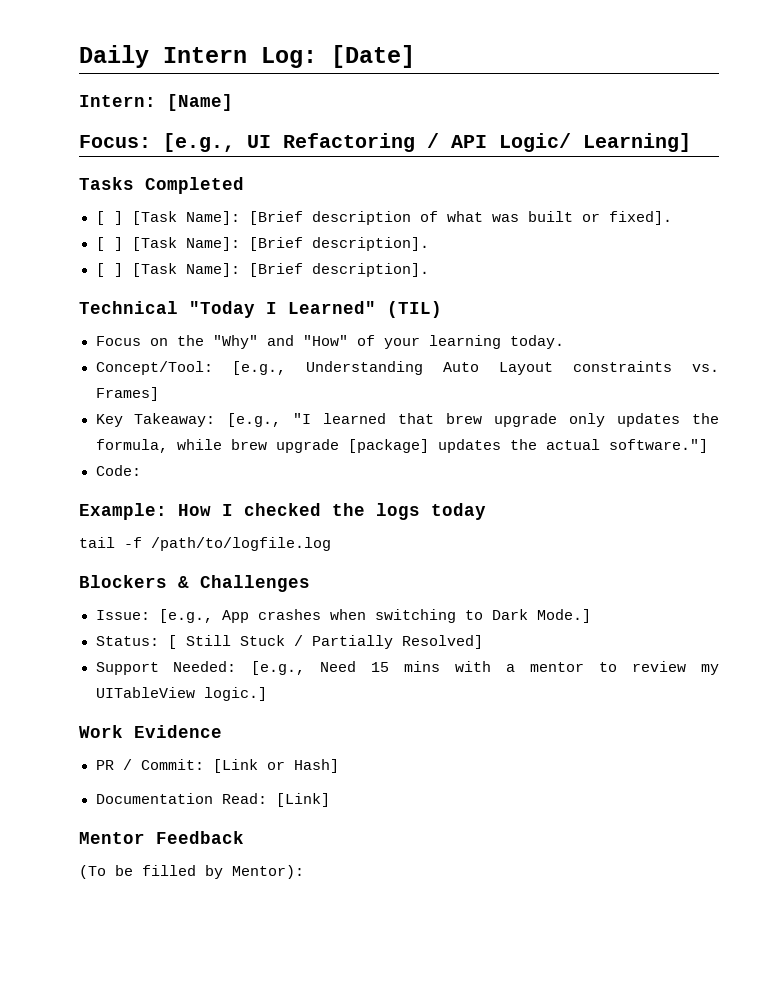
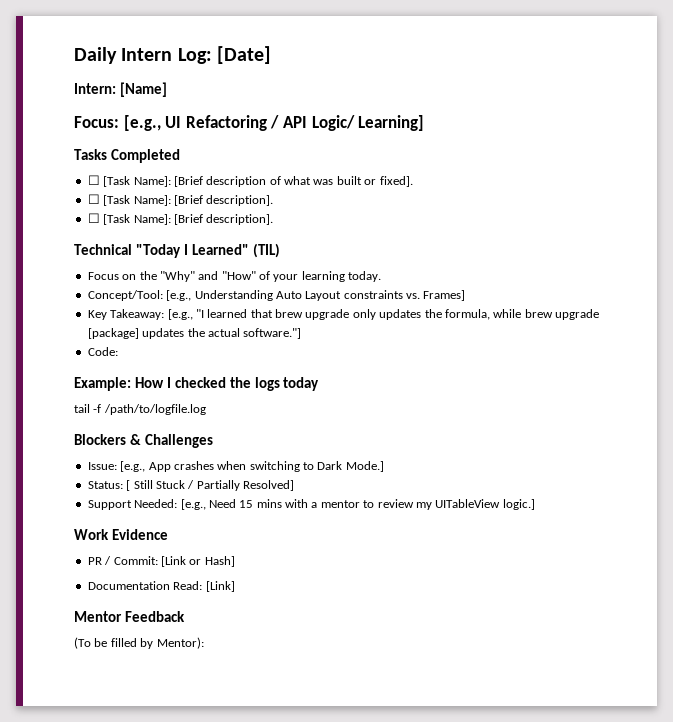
[95,211,123,225] [ ] -> [87,175,100,185] ☐
[95,237,429,251] [95,263,123,277] [ ] [Task Name]: [Brief description]. // [ ] -> [87,194,274,206] [87,213,100,223] ☐ [Task Name]: [Brief description]. // ☐

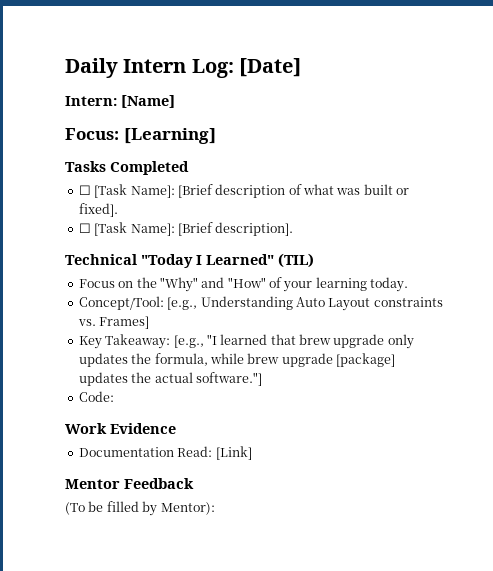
[123,115,425,131] [e.g., UI Refactoring / API Logic/ Learning] -> [123,128,216,144] [Learning]
[87,213,274,225] // ☐ [Task Name]: [Brief description]. -> (294, 229) none
[74,377,320,391] [74,404,206,415] [74,434,213,448] [87,461,384,472] [87,480,294,491] [87,499,535,510] [74,529,168,540] [87,556,235,567] Example: How I checked the logs today // tail -f /path/to/logfile.log // Blockers & Challenges // Issue: [e.g., App crashes when switching to Dark Mode.] // Status: [ Still Stuck / Partially Resolved] // Support Needed: [e.g., Need 15 mins with a mentor to review my UITableView logic.] // Work Evidence // PR / Commit: [Link or Hash] -> [65,423,176,434] Work Evidence

